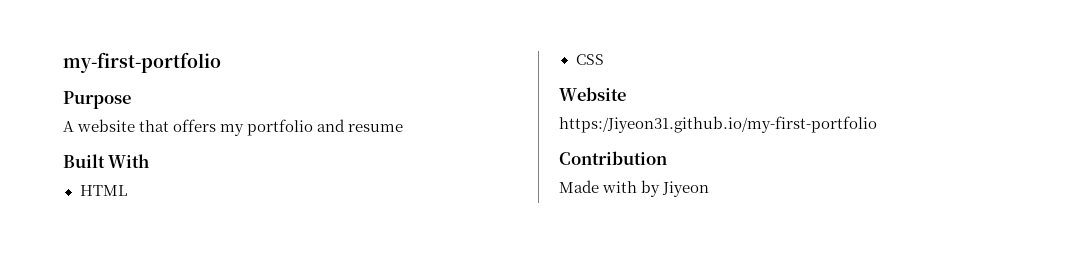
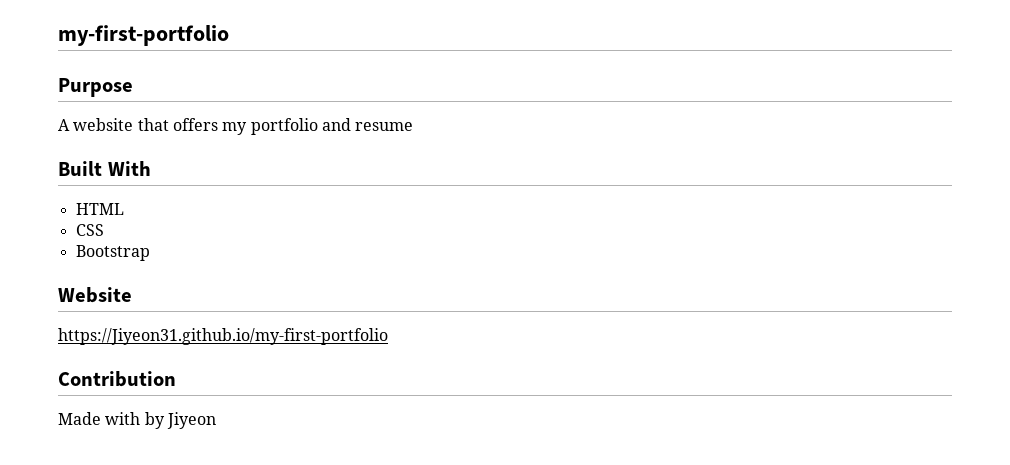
(604, 59) none -> [75,245,150,261] // Bootstrap
[559,116,877,133] https:/Jiyeon31.github.io/my-first-portfolio -> [58,328,388,345] https://Jiyeon31.github.io/my-first-portfolio

